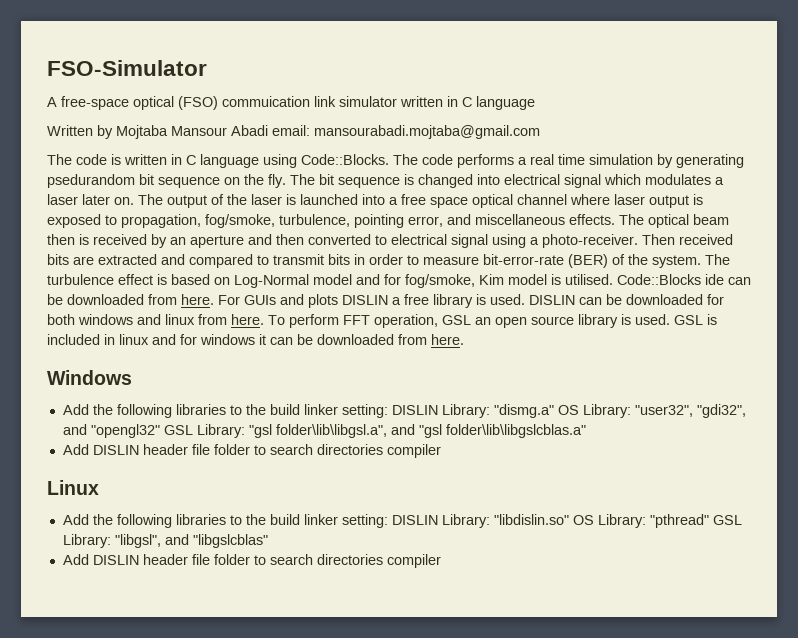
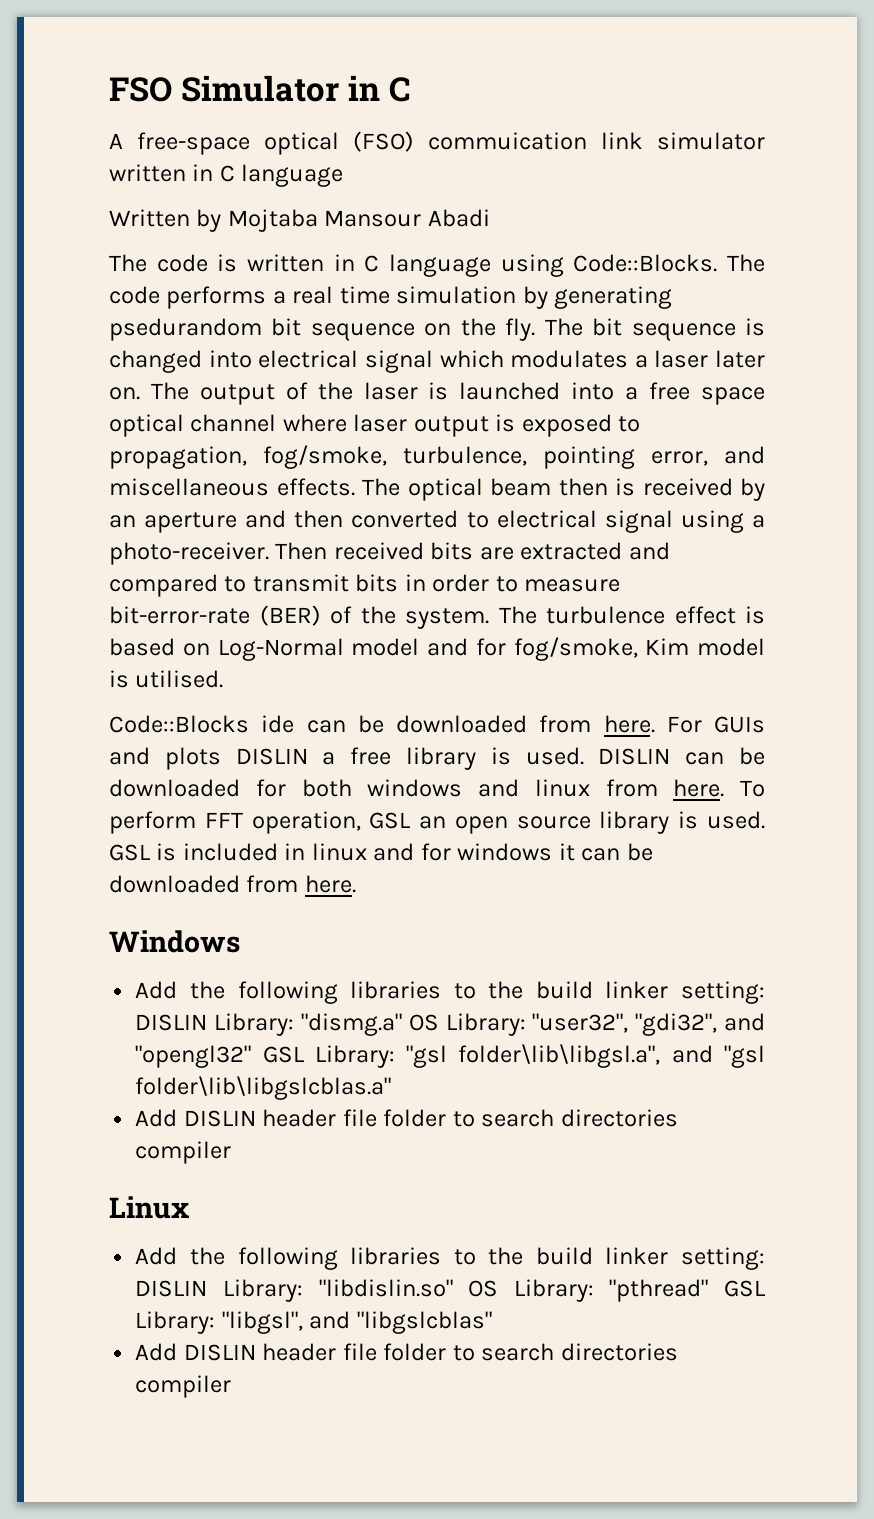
[47,60,207,76] FSO-Simulator -> [109,75,410,102] FSO Simulator in C
[272,125,540,139] email: mansourabadi.mojtaba@gmail.com -> (490, 218) none
(613, 279) none -> (224, 679) //

